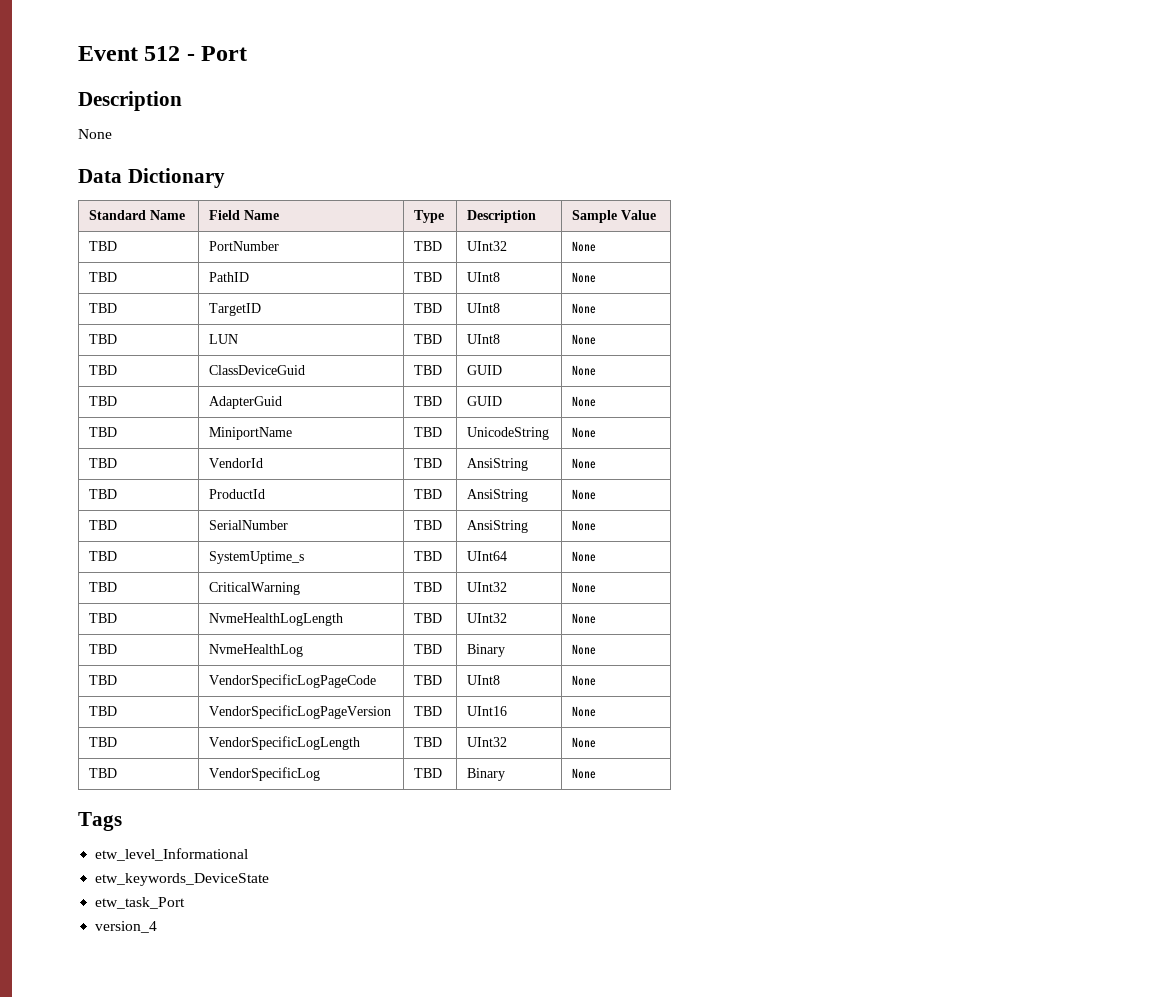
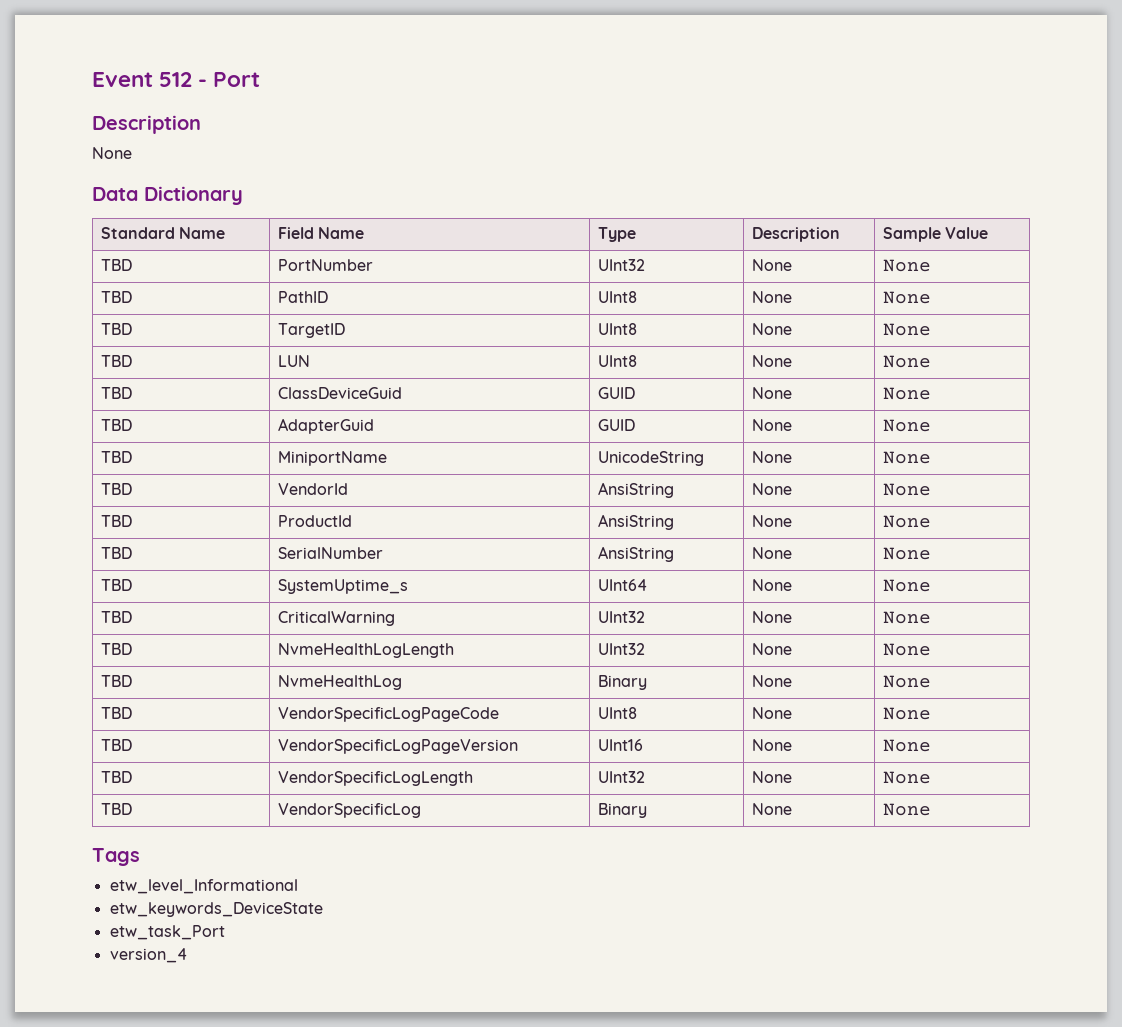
[414,241,443,251] [467,241,508,251] TBD | UInt32 -> [597,259,645,271] [751,259,792,271] UInt32 | None
[414,272,443,282] [467,272,501,282] TBD | UInt8 -> [597,291,637,303] [751,291,792,303] UInt8 | None
[414,303,443,313] [467,303,501,313] TBD | UInt8 -> [597,323,637,335] [751,323,792,335] UInt8 | None
[414,334,443,344] [467,334,501,344] TBD | UInt8 -> [597,355,637,367] [751,355,792,367] UInt8 | None
[414,365,443,375] [467,365,503,375] TBD | GUID -> [597,387,635,399] [751,387,792,399] GUID | None
[414,396,443,406] [467,396,503,406] TBD | GUID -> [597,419,635,431] [751,419,792,431] GUID | None
[414,427,443,437] [467,427,550,440] TBD | UnicodeString -> [597,451,704,466] [751,451,792,463] UnicodeString | None
[414,458,443,468] [467,458,529,471] TBD | AnsiString -> [597,482,674,498] [751,483,792,495] AnsiString | None
[414,489,443,499] [467,489,529,502] TBD | AnsiString -> [597,514,674,530] [751,515,792,527] AnsiString | None
[414,520,443,530] [467,520,529,533] TBD | AnsiString -> [597,546,674,562] [751,547,792,559] AnsiString | None
[414,551,443,561] [467,551,508,561] TBD | UInt64 -> [597,579,647,591] [751,579,792,591] UInt64 | None
[414,582,443,592] [467,582,508,592] TBD | UInt32 -> [597,611,645,623] [751,611,792,623] UInt32 | None
[414,613,443,623] [467,613,508,623] TBD | UInt32 -> [597,643,645,655] [751,643,792,655] UInt32 | None
[414,644,443,654] [467,644,506,657] TBD | Binary -> [597,675,647,690] [751,675,792,687] Binary | None
[414,675,443,685] [467,675,501,685] TBD | UInt8 -> [597,707,637,719] [751,707,792,719] UInt8 | None
[414,706,443,716] [467,706,508,716] TBD | UInt16 -> [597,739,643,751] [751,739,792,751] UInt16 | None
[414,737,443,747] [467,737,508,747] TBD | UInt32 -> [597,771,645,783] [751,771,792,783] UInt32 | None
[414,768,443,778] [467,768,506,781] TBD | Binary -> [597,803,647,818] [751,803,792,815] Binary | None

